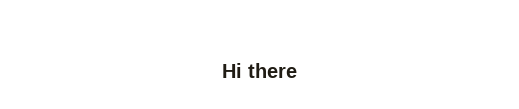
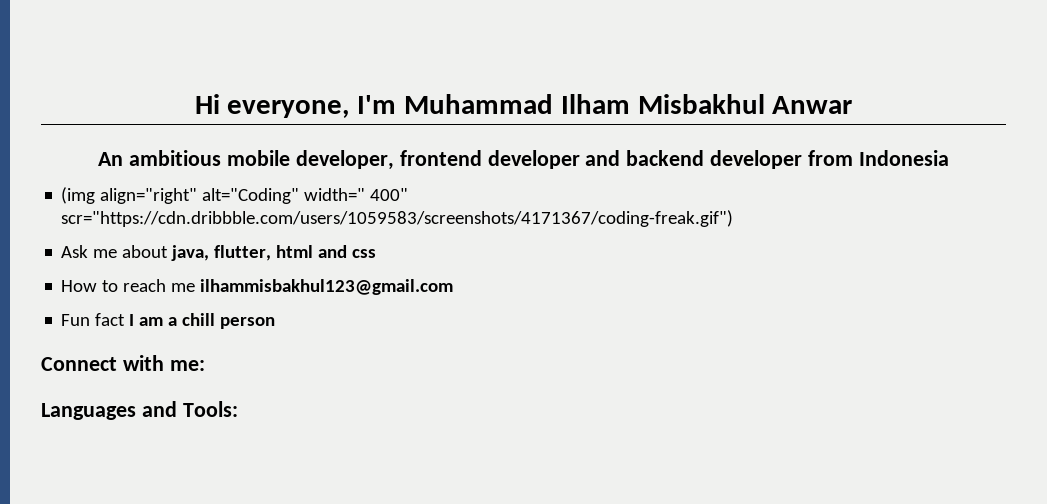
[248,63,297,78] there -> [227,94,853,118] [98,150,949,170] [61,187,409,204] [61,210,734,227] [61,245,377,261] [61,279,454,295] [61,313,276,329] [41,355,205,371] [41,401,238,420] everyone, I'm Muhammad Ilham Misbakhul Anwar // An ambitious mobile developer, frontend developer and backend developer from Indonesia // (img align="right" alt="Coding" width=" 400" scr="https://cdn.dribbble.com/users/1059583/screenshots/4171367/coding-freak.gif") // Ask me about java, flutter, html and css // How to reach me ilhammisbakhul123@gmail.com // Fun fact I am a chill person // Connect with me: // Languages and Tools:

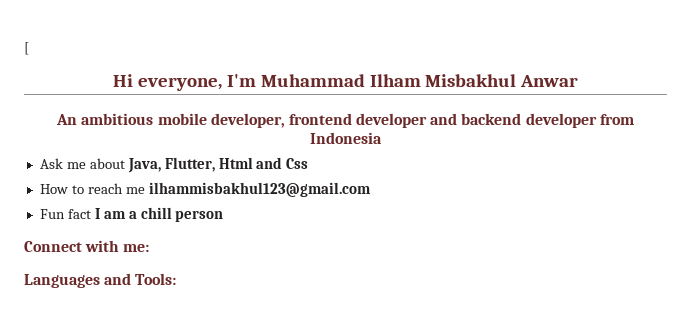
(194, 104) none -> [24,42,29,55] [ //
[61,187,409,204] [61,210,734,227] [61,245,377,261] (img align="right" alt="Coding" width=" 400" scr="https://cdn.dribbble.com/users/1059583/screenshots/4171367/coding-freak.gif") // Ask me about java, flutter, html and css -> [39,157,309,173] Ask me about Java, Flutter, Html and Css

